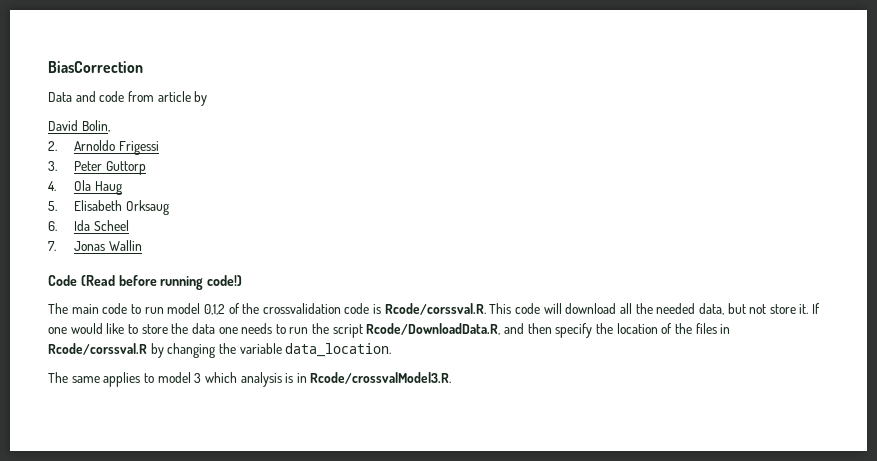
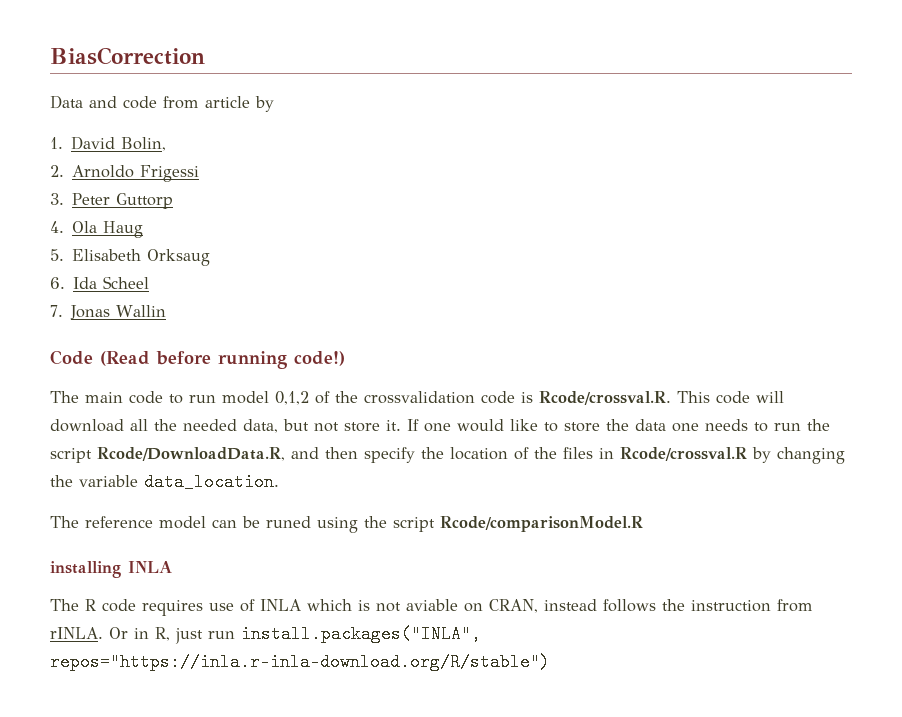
(208, 98) none -> [50,137,63,149] 1.
[384,303,486,315] Rcode/corssval.R. -> [539,391,671,405] Rcode/crossval.R.
[48,343,147,355] Rcode/corssval.R -> [620,447,747,461] Rcode/crossval.R
[71,372,452,387] same applies to model 3 which analysis is in Rcode/crossvalModel3.R. -> [85,516,643,533] [50,561,172,578] [50,599,813,616] [50,625,481,644] [50,653,550,671] reference model can be runed using the script Rcode/comparisonModel.R // installing INLA // The R code requires use of INLA which is not aviable on CRAN, instead follows the instruction from rINLA. Or in R, just run install.packages("INLA", repos="https://inla.r-inla-download.org/R/stable")

